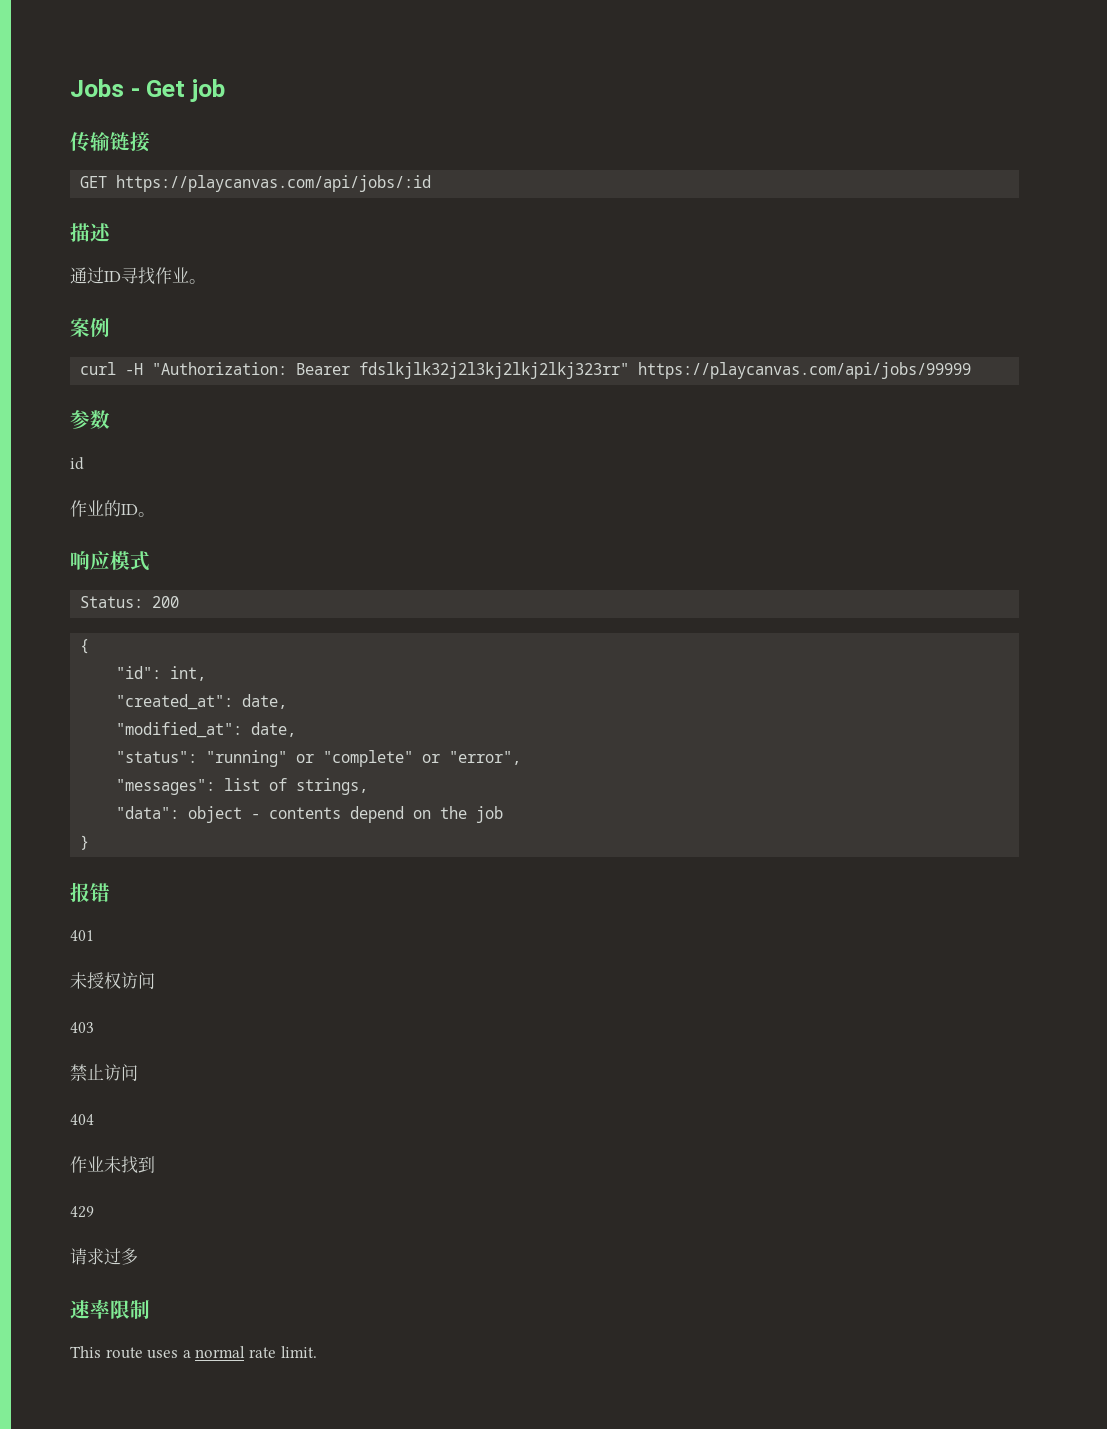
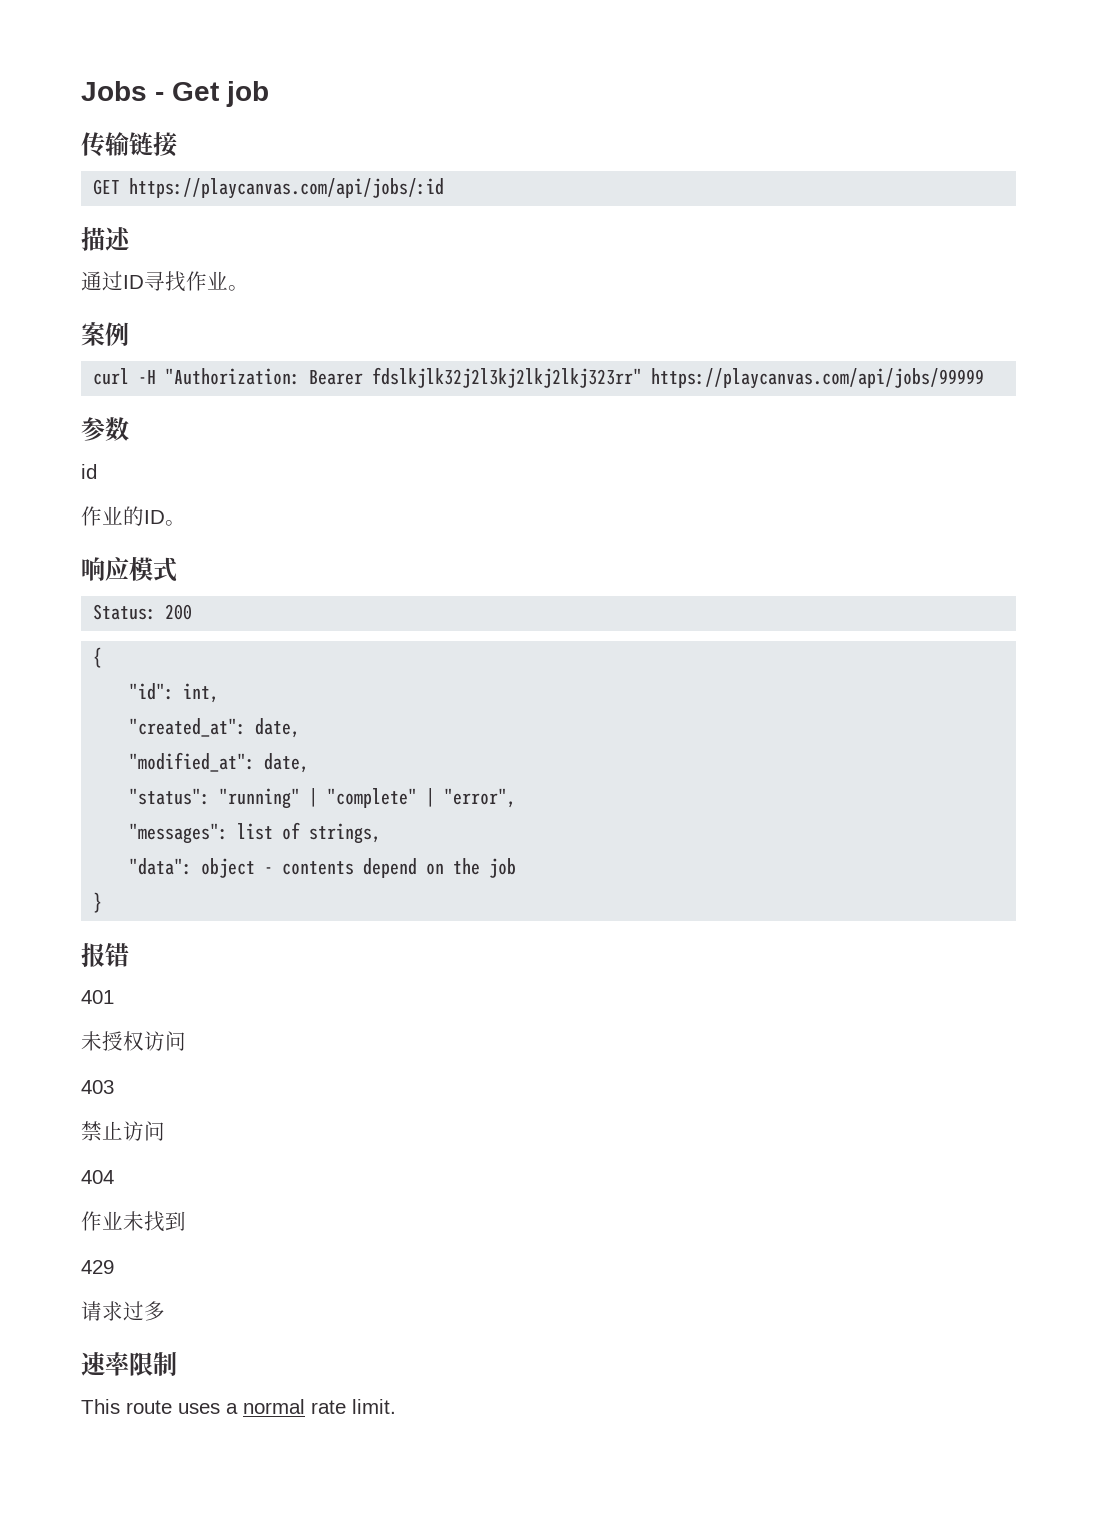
[296,750,441,767] or "complete" or -> [309,788,436,808] | "complete" |

